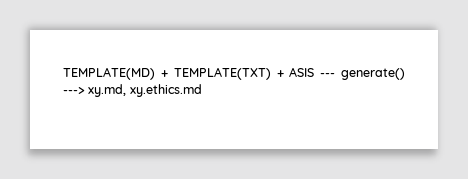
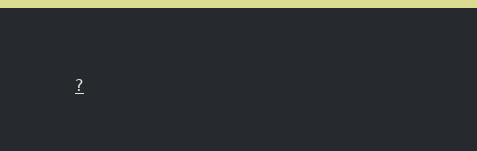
[63,67,405,80] [63,84,202,97] TEMPLATE(MD) + TEMPLATE(TXT) + ASIS --- generate() ---> xy.md, xy.ethics.md -> [75,79,84,91] ?

